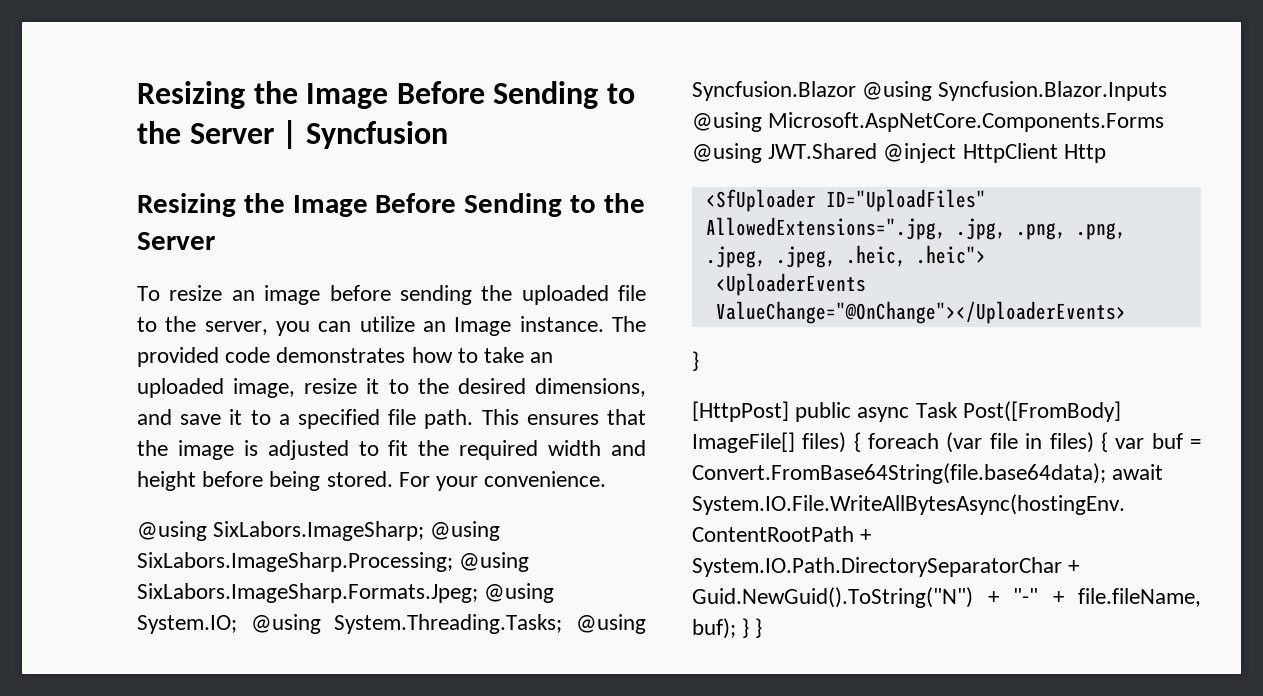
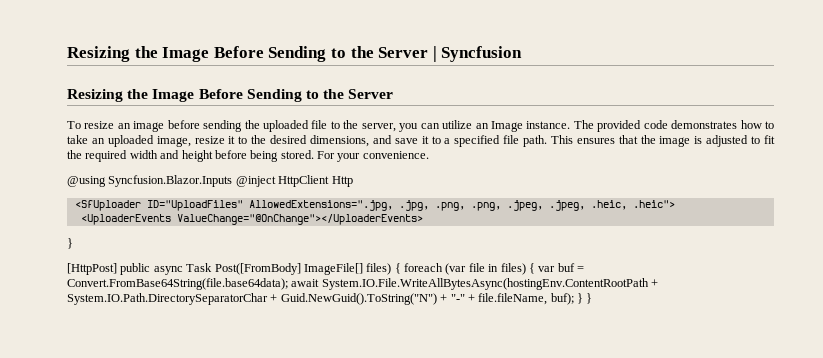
[213,521,501,541] [137,552,530,572] [137,583,555,603] [137,614,646,634] [692,81,1168,101] [692,112,1165,132] [692,143,878,163] SixLabors.ImageSharp; @using SixLabors.ImageSharp.Processing; @using SixLabors.ImageSharp.Formats.Jpeg; @using System.IO; @using System.Threading.Tasks; @using Syncfusion.Blazor @using Syncfusion.Blazor.Inputs @using Microsoft.AspNetCore.Components.Forms @using JWT.Shared -> [108,175,233,187] Syncfusion.Blazor.Inputs

